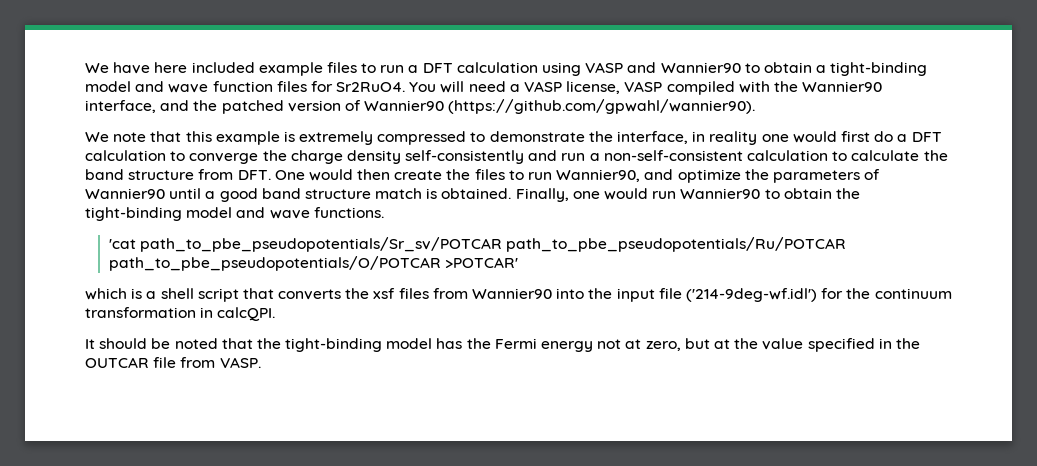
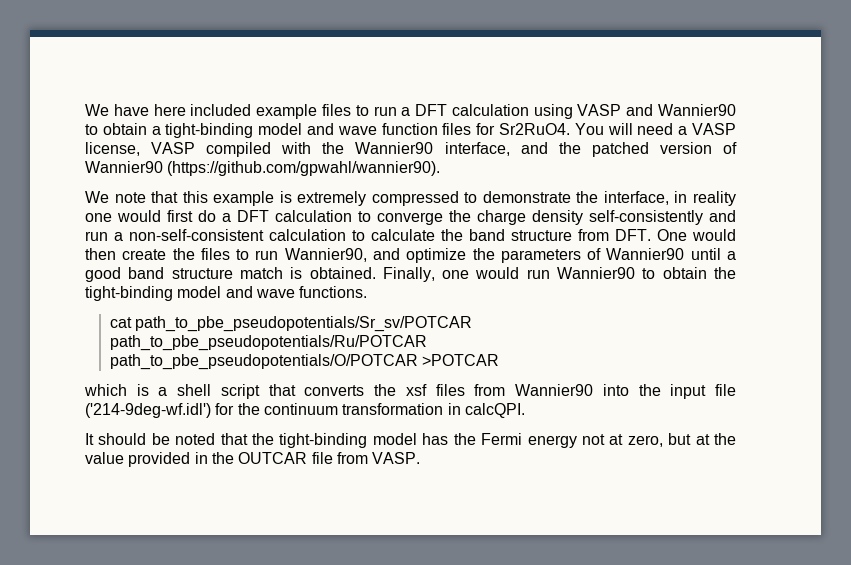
[108,239,136,249] 'cat -> [109,317,132,328] cat
[444,257,518,268] >POTCAR' -> [422,354,500,366] >POTCAR
[807,338,875,352] specified -> [128,452,191,467] provided

